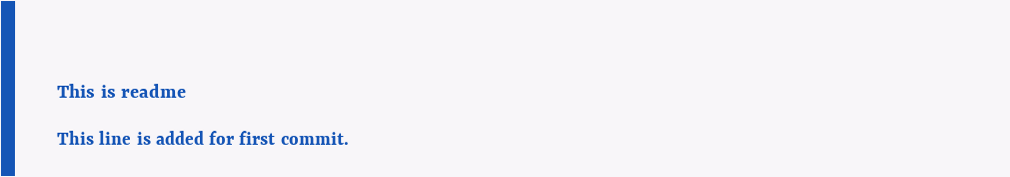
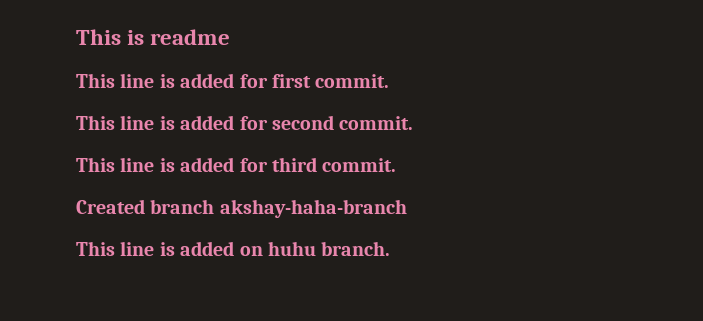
(349, 138) none -> [76,115,414,130] [76,157,397,172] [76,199,407,218] [76,241,391,256] // This line is added for second commit. // This line is added for third commit. // Created branch akshay-haha-branch // This line is added on huhu branch.

